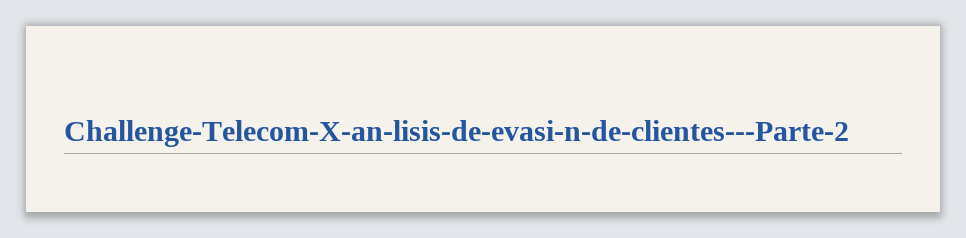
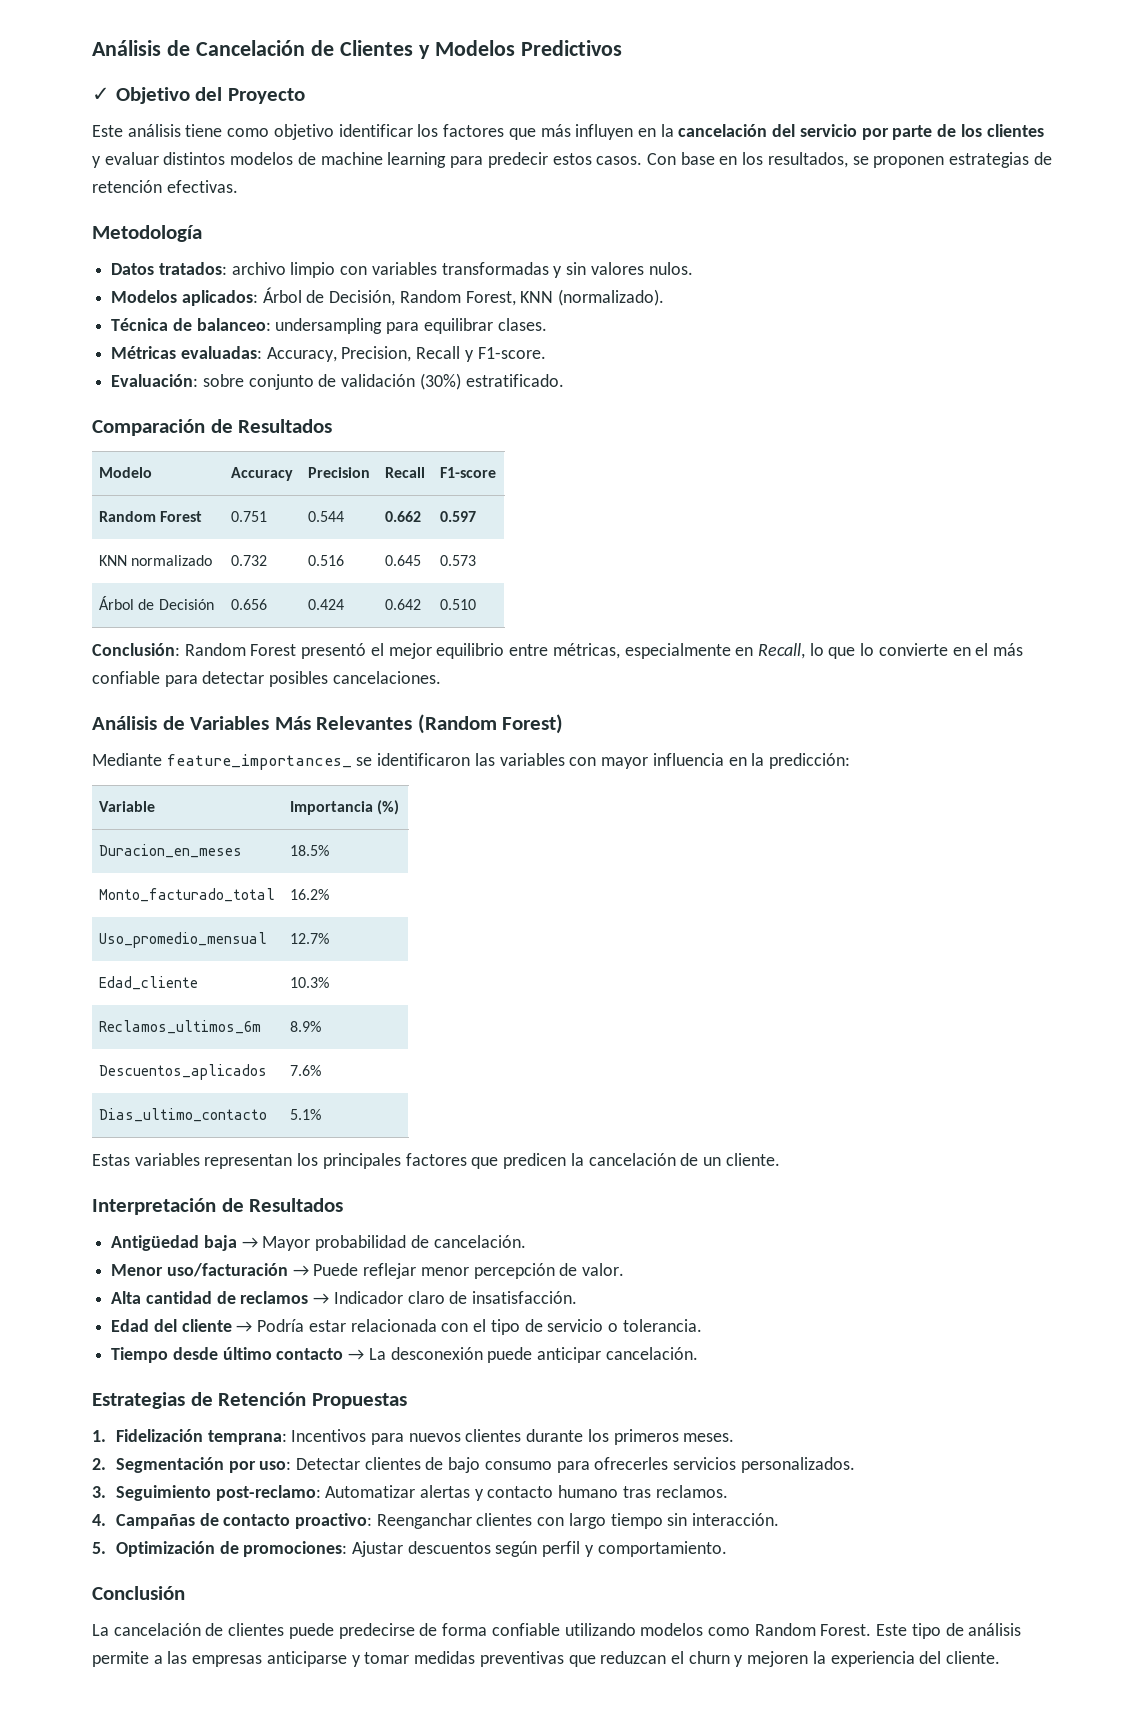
[64,120,849,147] Challenge-Telecom-X-an-lisis-de-evasi-n-de-clientes---Parte-2 -> [92,40,622,59] [92,87,305,104] [92,124,1044,140] [92,152,1052,168] [92,180,238,193] [92,225,202,242] [111,262,693,278] [111,287,665,306] [111,318,547,334] [111,346,546,362] [111,373,564,390] [92,419,333,436] [99,467,153,478] [231,467,294,481] [308,467,371,478] [385,467,426,478] [440,467,497,478] [99,511,203,522] [231,511,268,522] [308,511,345,522] [385,511,422,522] [440,511,477,522] [99,555,213,566] [231,555,268,566] [308,555,345,566] [385,555,422,566] [440,555,477,566] [99,596,214,610] [231,599,268,610] [308,599,345,610] [385,599,422,610] [440,599,477,610] [92,643,1024,659] [92,671,441,687] [92,714,564,734] [92,753,850,770] [99,801,156,812] [290,800,400,815] [99,844,243,858] [290,845,330,856] [99,888,276,902] [290,889,330,900] [99,932,268,948] [290,933,330,944] [99,976,199,990] [290,977,330,988] [99,1020,262,1034] [290,1021,322,1032] [99,1064,268,1080] [290,1065,322,1076] [99,1108,268,1122] [290,1109,322,1120] [92,1153,780,1169] [92,1198,344,1215] [111,1235,526,1251] [111,1263,625,1279] [111,1291,578,1304] [111,1319,702,1335] [111,1347,698,1363] [92,1392,407,1409] [92,1429,735,1445] [92,1457,855,1473] [92,1485,728,1501] [92,1513,780,1529] [92,1541,727,1557] [92,1586,185,1600] [92,1623,1022,1639] [92,1651,1001,1667] Análisis de Cancelación de Clientes y Modelos Predictivos // ✓ Objetivo del Proyecto // Este análisis tiene como objetivo identificar los factores que más influyen en la cancelación del servicio por parte de los clientes y evaluar distintos modelos de machine learning para predecir estos casos. Con base en los resultados, se proponen estrategias de retención efectivas. // Metodología // Datos tratados: archivo limpio con variables transformadas y sin valores nulos. // Modelos aplicados: Árbol de Decisión, Random Forest, KNN (normalizado). // Técnica de balanceo: undersampling para equilibrar clases. // Métricas evaluadas: Accuracy, Precision, Recall y F1-score. // Evaluación: sobre conjunto de validación (30%) estratificado. // Comparación de Resultados // Modelo | Accuracy | Precision | Recall | F1-score // Random Forest | 0.751 | 0.544 | 0.662 | 0.597 // KNN normalizado | 0.732 | 0.516 | 0.645 | 0.573 // Árbol de Decisión | 0.656 | 0.424 | 0.642 | 0.510 // Conclusión: Random Forest presentó el mejor equilibrio entre métricas, especialmente en Recall, lo que lo convierte en el más confiable para detectar posibles cancelaciones. // Análisis de Variables Más Relevantes (Random Forest) // Mediante feature_importances_ se identificaron las variables con mayor influencia en la predicción: // Variable | Importancia (%) // Duracion_en_meses | 18.5% // Monto_facturado_total | 16.2% // Uso_promedio_mensual | 12.7% // Edad_cliente | 10.3% // Reclamos_ultimos_6m | 8.9% // Descuentos_aplicados | 7.6% // Dias_ultimo_contacto | 5.1% // Estas variables representan los principales factores que predicen la cancelación de un cliente. // Interpretación de Resultados // Antigüedad baja → Mayor probabilidad de cancelación. // Menor uso/facturación → Puede reflejar menor percepción de valor. // Alta cantidad de reclamos → Indicador claro de insatisfacción. // Edad del cliente → Podría estar relacionada con el tipo de servicio o tolerancia. // Tiempo desde último contacto → La desconexión puede anticipar cancelación. // Estrategias de Retención Propuestas // 1. Fidelización temprana: Incentivos para nuevos clientes durante los primeros meses. // 2. Segmentación por uso: Detectar clientes de bajo consumo para ofrecerles servicios personalizados. // 3. Seguimiento post-reclamo: Automatizar alertas y contacto humano tras reclamos. // 4. Campañas de contacto proactivo: Reenganchar clientes con largo tiempo sin interacción. // 5. Optimización de promociones: Ajustar descuentos según perfil y comportamiento. // Conclusión // La cancelación de clientes puede predecirse de forma confiable utilizando modelos como Random Forest. Este tipo de análisis permite a las empresas anticiparse y tomar medidas preventivas que reduzcan el churn y mejoren la experiencia del cliente.

